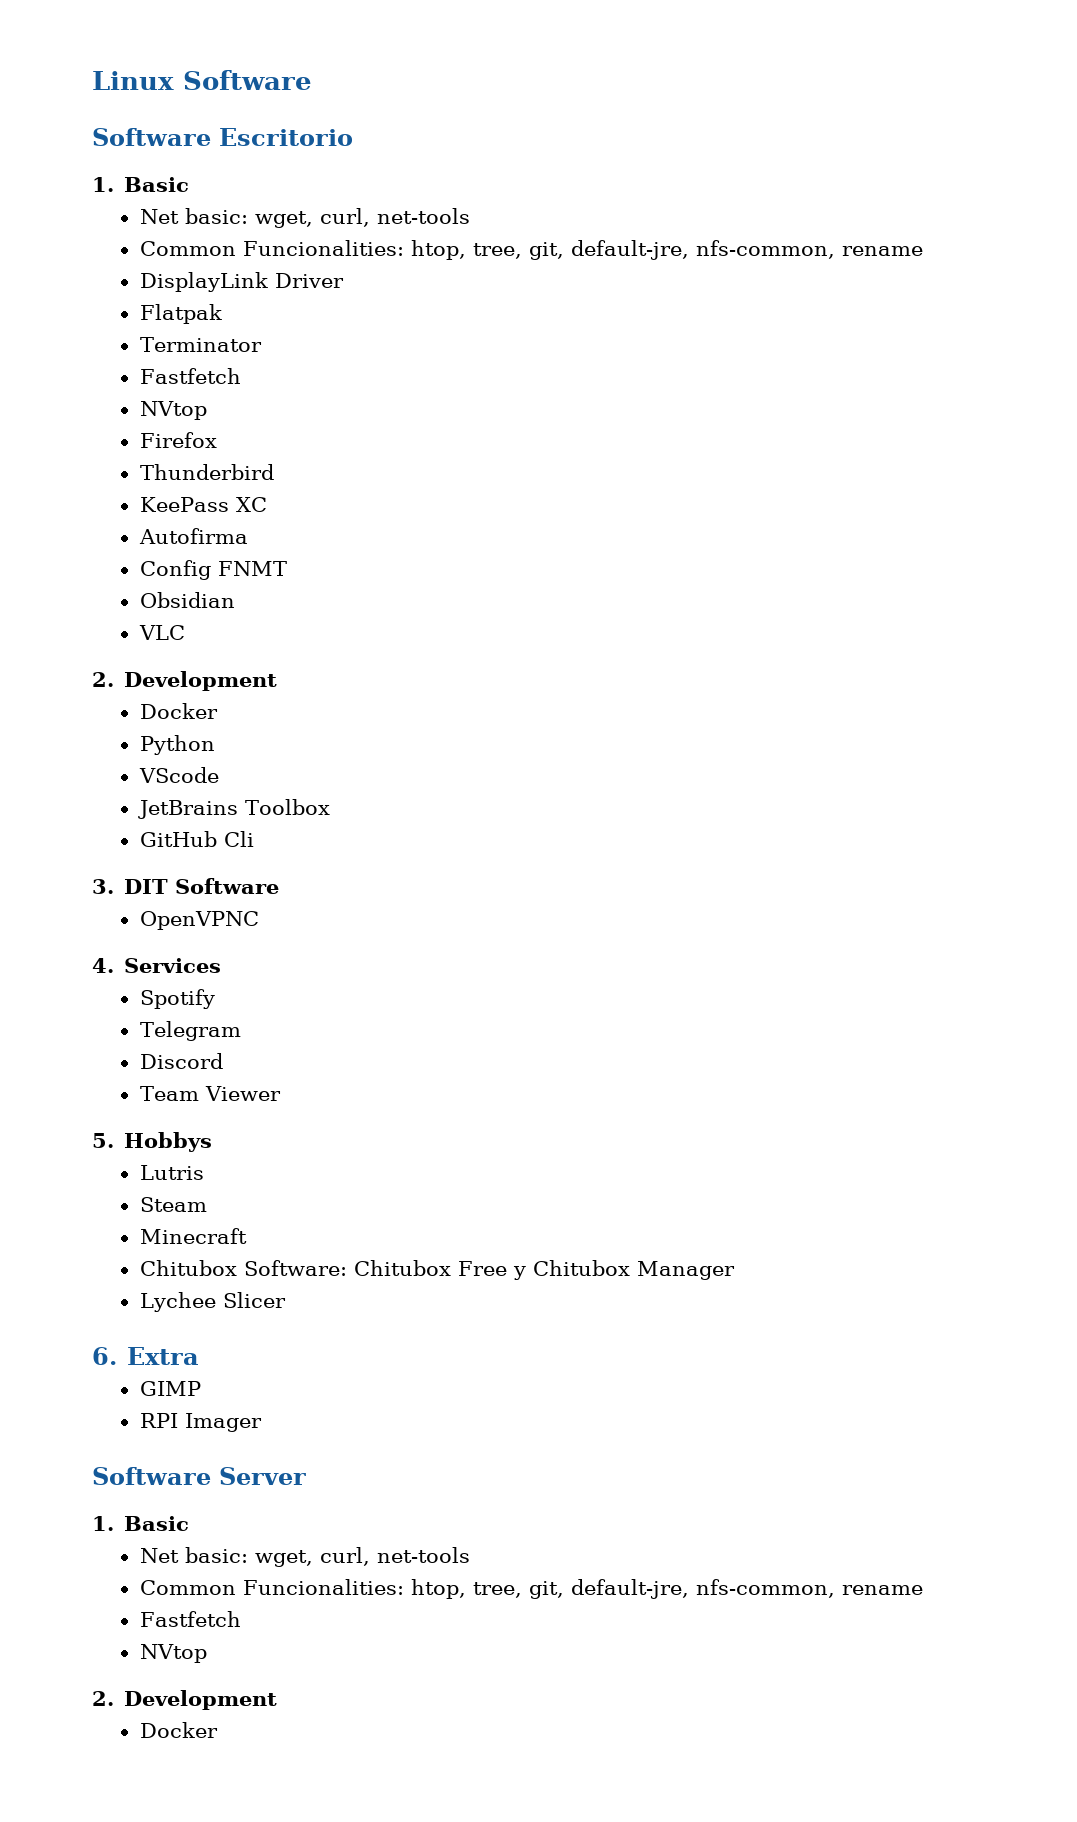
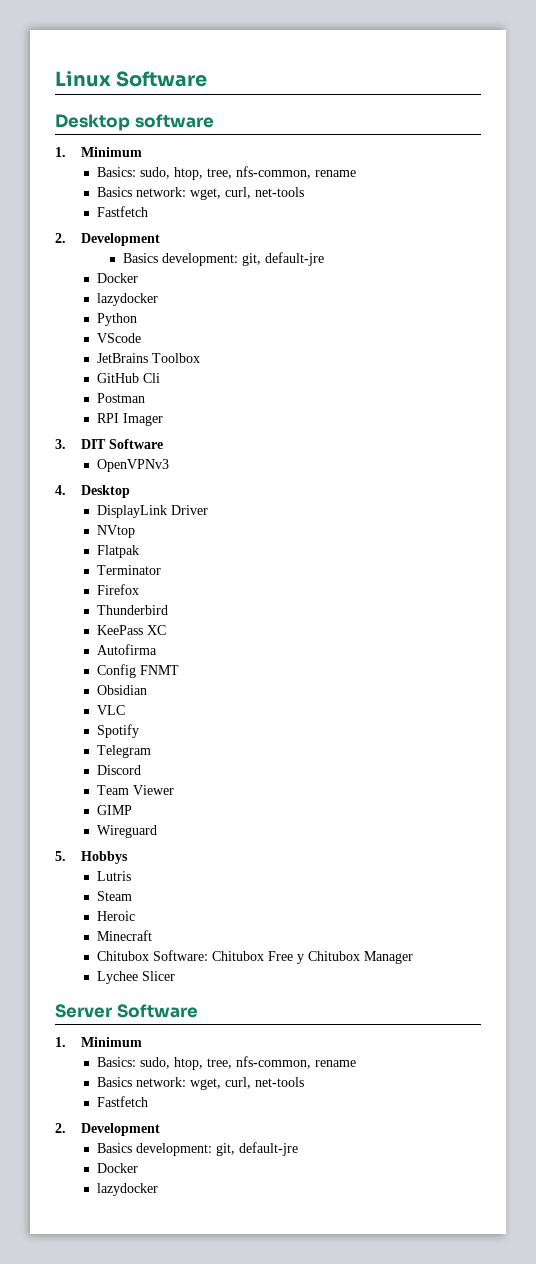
[92,128,353,146] [92,177,190,192] [139,208,470,228] [139,240,923,260] Software Escritorio // 1. Basic // Net basic: wget, curl, net-tools // Common Funcionalities: htop, tree, git, default-jre, nfs-common, rename -> [55,114,214,131] [55,147,143,157] [96,166,356,180] [96,187,304,200] [96,206,148,217] [55,233,161,246] [122,252,324,266] [96,273,138,283] [96,293,158,306] [96,313,137,326] [96,333,141,343] [96,353,200,363] [96,373,160,383] [96,393,145,403] [96,413,163,426] [55,439,164,449] [96,459,169,472] [55,485,131,498] Desktop software // 1. Minimum // Basics: sudo, htop, tree, nfs-common, rename // Basics network: wget, curl, net-tools // Fastfetch // 2. Development // Basics development: git, default-jre // Docker // lazydocker // Python // VScode // JetBrains Toolbox // GitHub Cli // Postman // RPI Imager // 3. DIT Software // OpenVPNv3 // 4. Desktop
(344, 280) none -> [96,525,135,538] // NVtop
[139,368,241,384] [139,401,207,420] // Fastfetch // NVtop -> (161, 570) none
[92,671,278,691] [139,703,218,719] [139,735,215,755] [138,767,219,783] [137,799,330,819] [139,831,254,847] [92,878,280,894] [139,911,259,930] [92,958,222,973] // 2. Development // Docker // Python // VScode // JetBrains Toolbox // GitHub Cli // 3. DIT Software // OpenVPNC // 4. Services -> (125, 710) none
(281, 1093) none -> [96,805,132,815] [96,825,157,838] // GIMP // Wireguard
(207, 1204) none -> [96,911,135,921] // Heroic
[92,1347,200,1365] [139,1381,201,1396] [139,1413,262,1432] [92,1467,306,1485] [92,1516,190,1531] [139,1547,470,1567] [139,1579,923,1599] [139,1611,241,1627] [139,1644,207,1663] [92,1690,278,1710] [139,1722,218,1738] 6. Extra // GIMP // RPI Imager // Software Server // 1. Basic // Net basic: wget, curl, net-tools // Common Funcionalities: htop, tree, git, default-jre, nfs-common, rename // Fastfetch // NVtop // 2. Development // Docker -> [55,1004,198,1018] [55,1037,143,1047] [96,1056,356,1070] [96,1077,304,1090] [96,1096,148,1107] [55,1123,161,1136] [96,1142,298,1156] [96,1163,138,1173] [96,1183,158,1196] Server Software // 1. Minimum // Basics: sudo, htop, tree, nfs-common, rename // Basics network: wget, curl, net-tools // Fastfetch // 2. Development // Basics development: git, default-jre // Docker // lazydocker

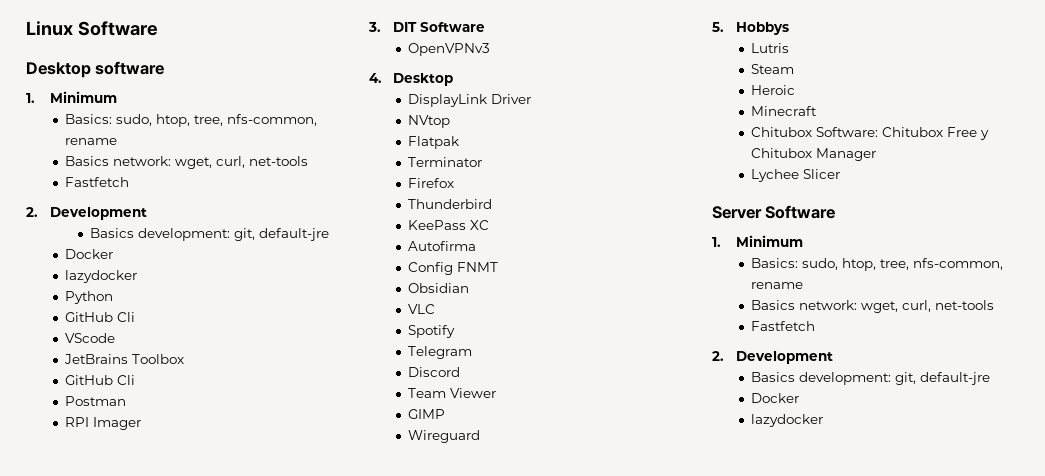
(137, 319) none -> [65,312,136,322] // GitHub Cli

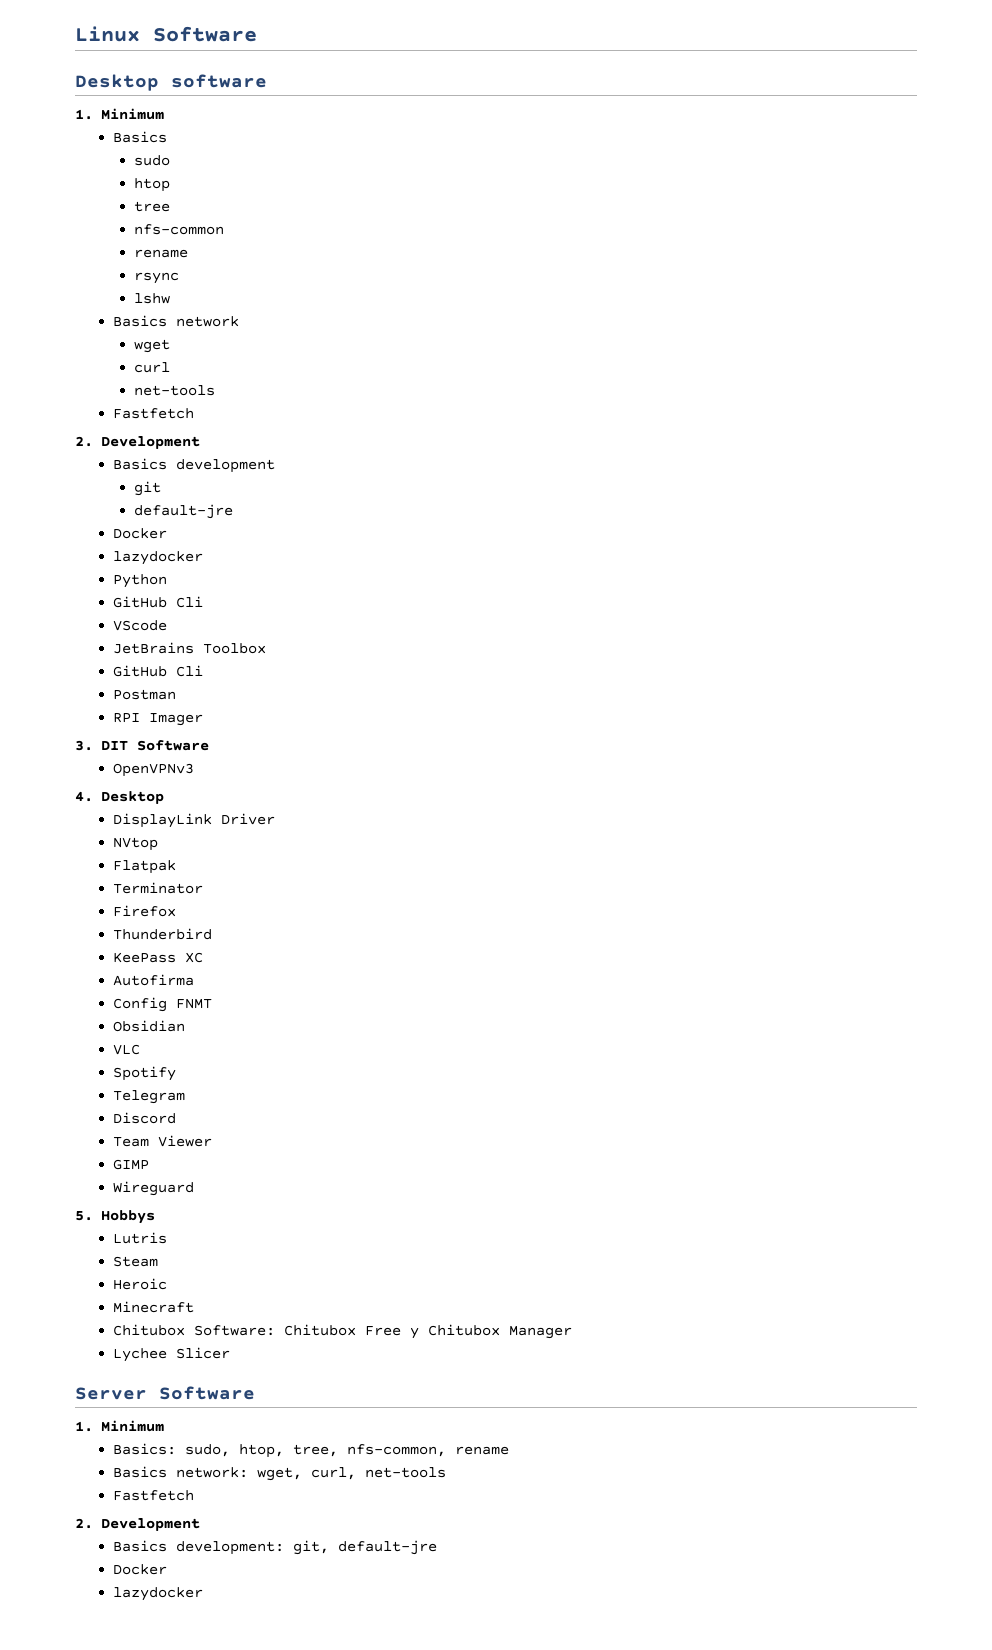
[65,114,318,127] [65,138,118,145] [65,156,309,169] [65,177,130,187] [26,207,148,220] [89,228,255,241] Basics: sudo, htop, tree, nfs-common, rename // Basics network: wget, curl, net-tools // Fastfetch // 2. Development // Basics development: git, -> [113,131,168,143] [134,155,171,166] [134,178,171,192] [134,201,171,212] [134,224,225,235] [134,249,189,258] [134,272,180,284] [134,293,171,304] [113,315,240,327] [134,339,171,353] [134,362,171,373] [134,385,216,396] [113,408,195,419] [75,436,200,449] [113,458,276,473] [134,481,162,496] Basics // sudo // htop // tree // nfs-common // rename // rsync // lshw // Basics network // wget // curl // net-tools // Fastfetch // 2. Development // Basics development // git //

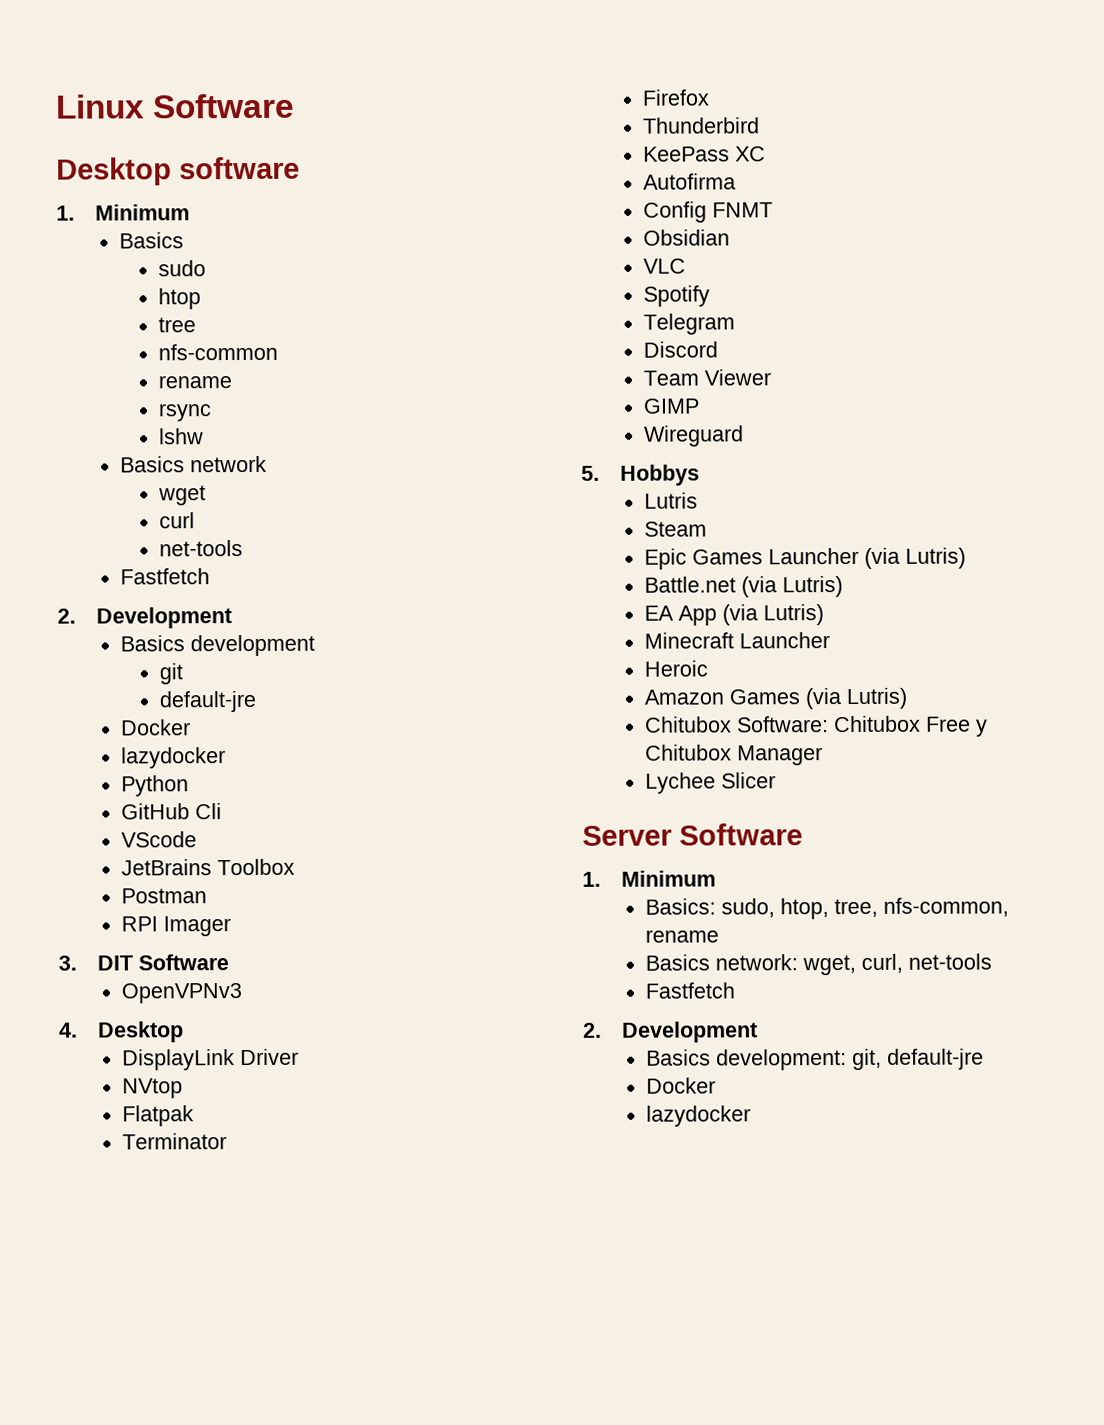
[113,665,204,677] // GitHub Cli -> (295, 867) none
[113,1278,168,1290] [113,1301,195,1313] Heroic // Minecraft -> [643,547,966,570] [643,576,843,598] [643,604,824,626] [643,632,830,649] [643,660,708,677] [643,687,907,710] Epic Games Launcher (via Lutris) // Battle.net (via Lutris) // EA App (via Lutris) // Minecraft Launcher // Heroic // Amazon Games (via Lutris)

